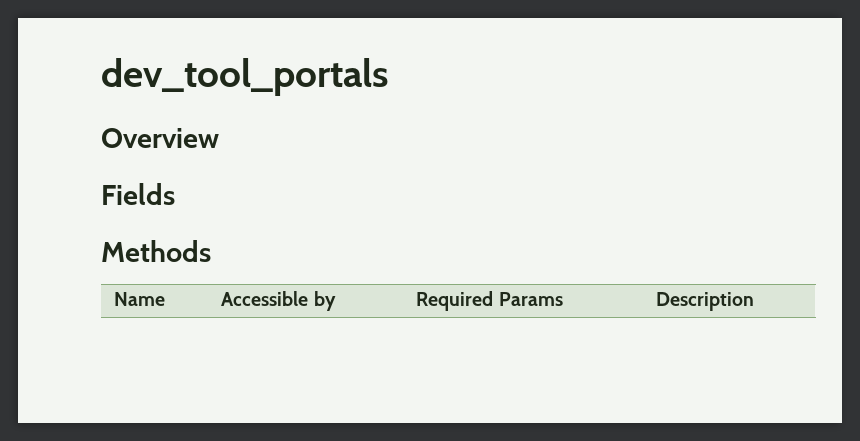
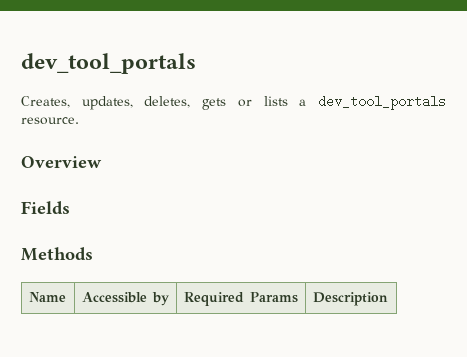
[101,58,389,96] dev_tool_portals -> [21,53,196,74] [21,95,447,110] [21,117,79,125] dev_tool_portals // Creates, updates, deletes, gets or lists a dev_tool_portals resource.

